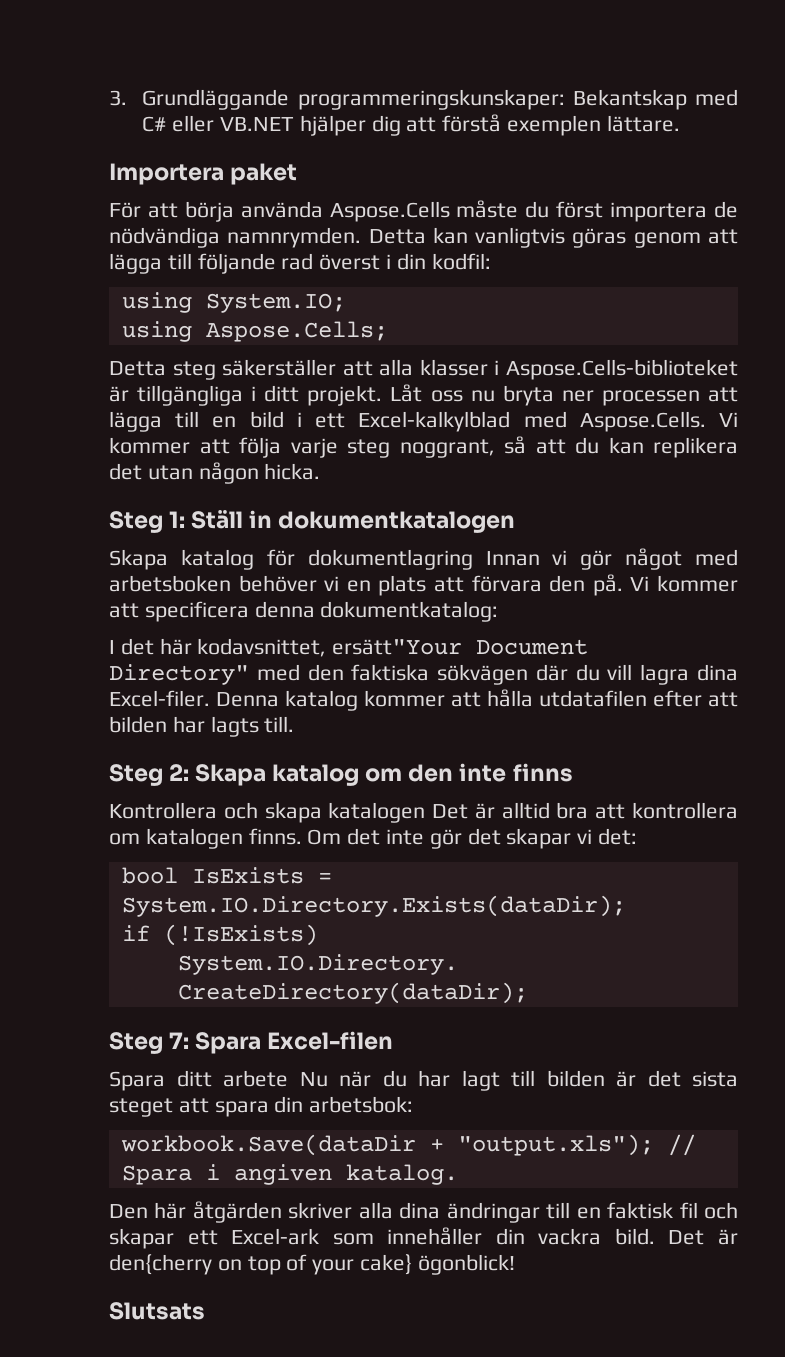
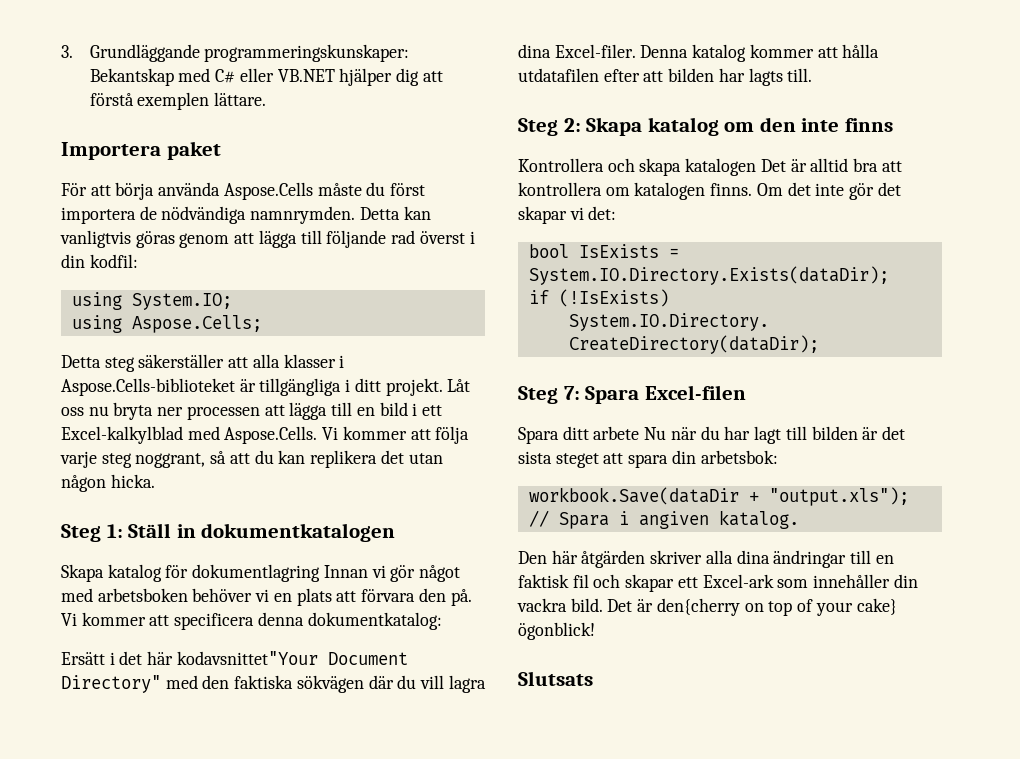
[109,638,463,657] I det här kodavsnittet, ersätt"Your -> [61,651,318,665] Ersätt i det här kodavsnittet"Your

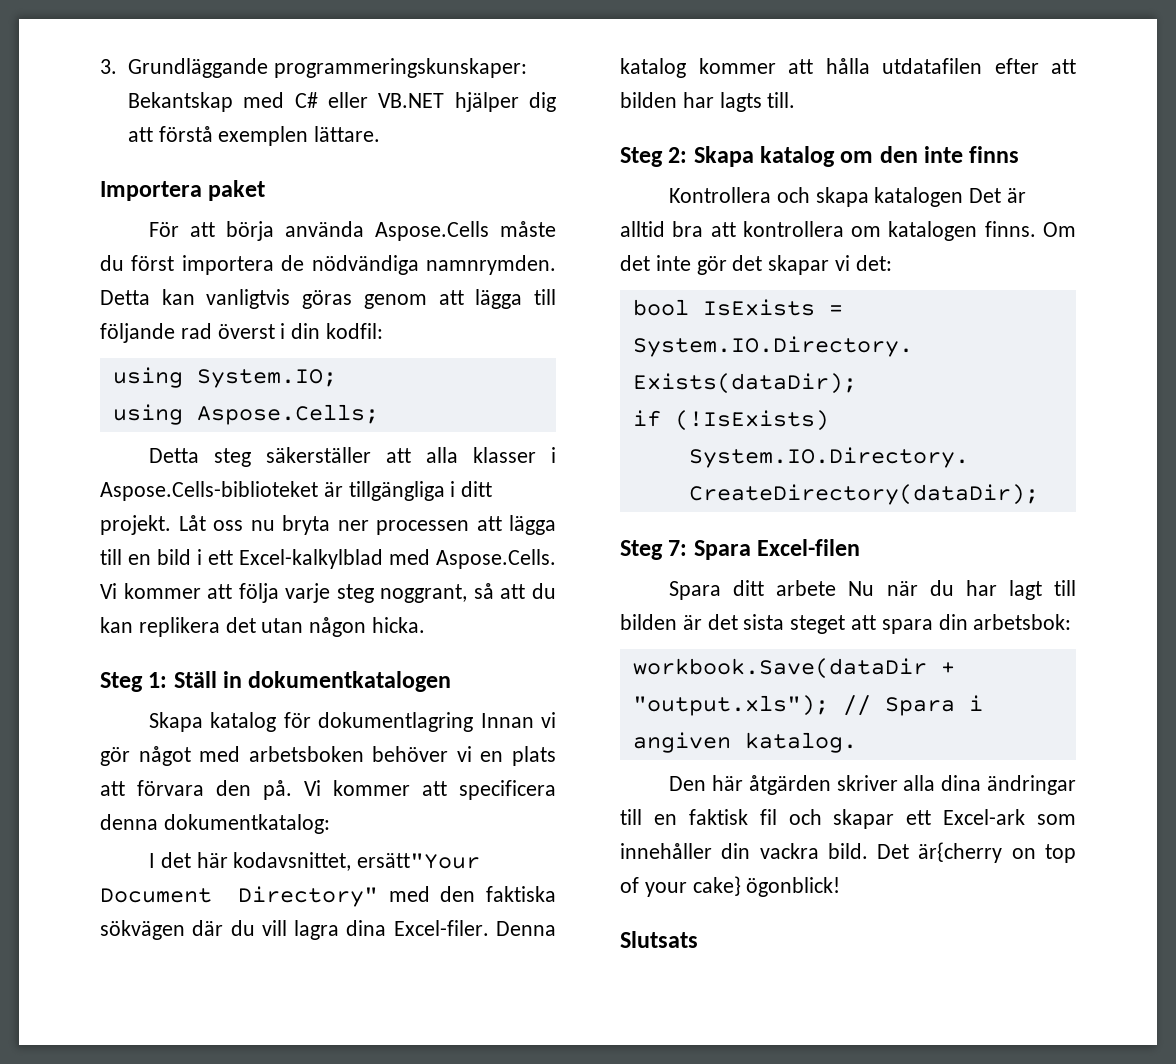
[61,651,318,665] Ersätt i det här kodavsnittet"Your -> [149,852,481,871] I det här kodavsnittet, ersätt"Your
[637,598,740,616] är den{cherry -> [918,842,1003,863] är{cherry

